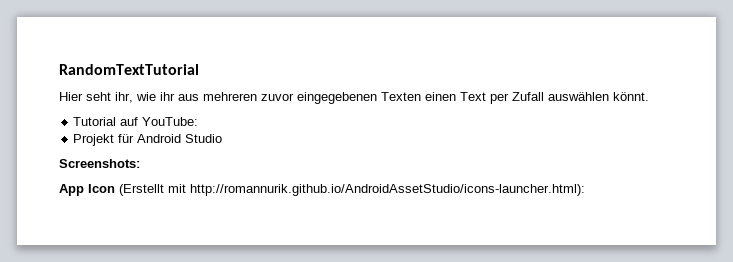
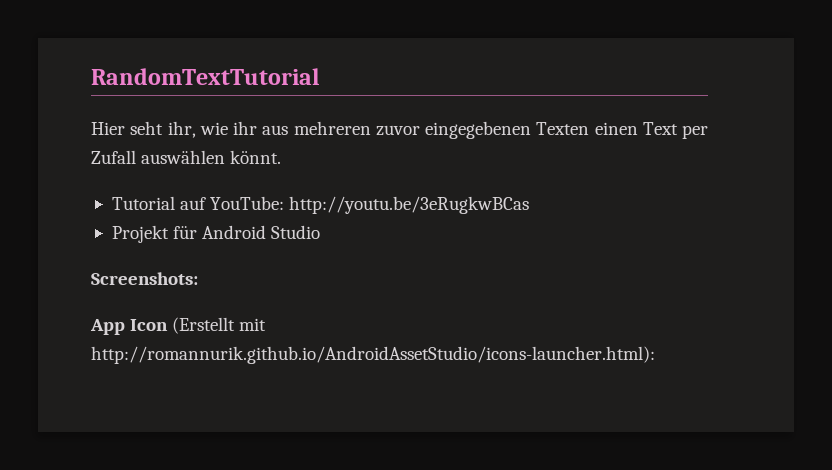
(199, 121) none -> [289,196,530,214] http://youtu.be/3eRugkwBCas

